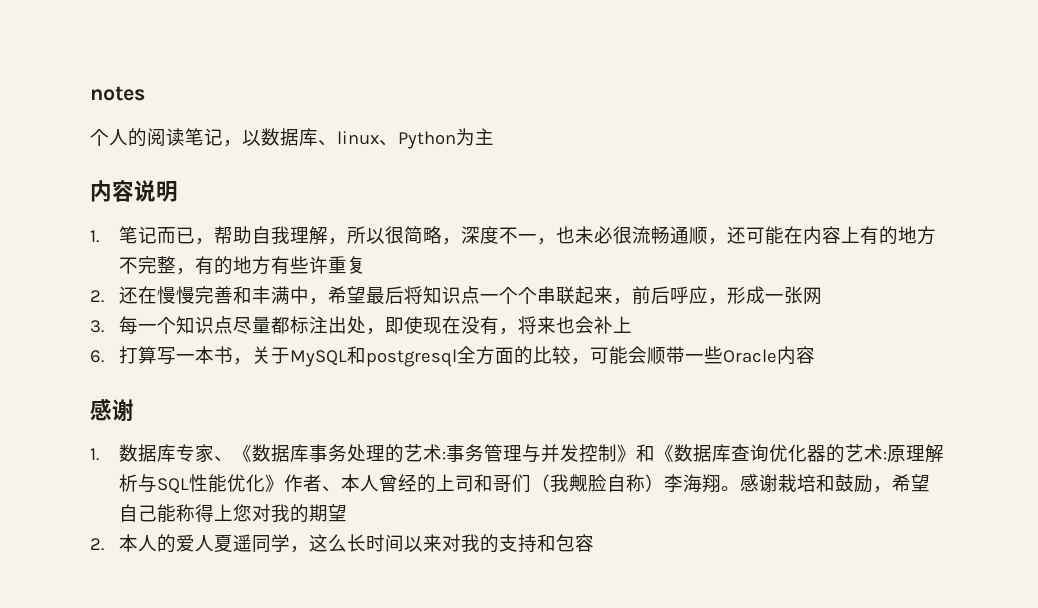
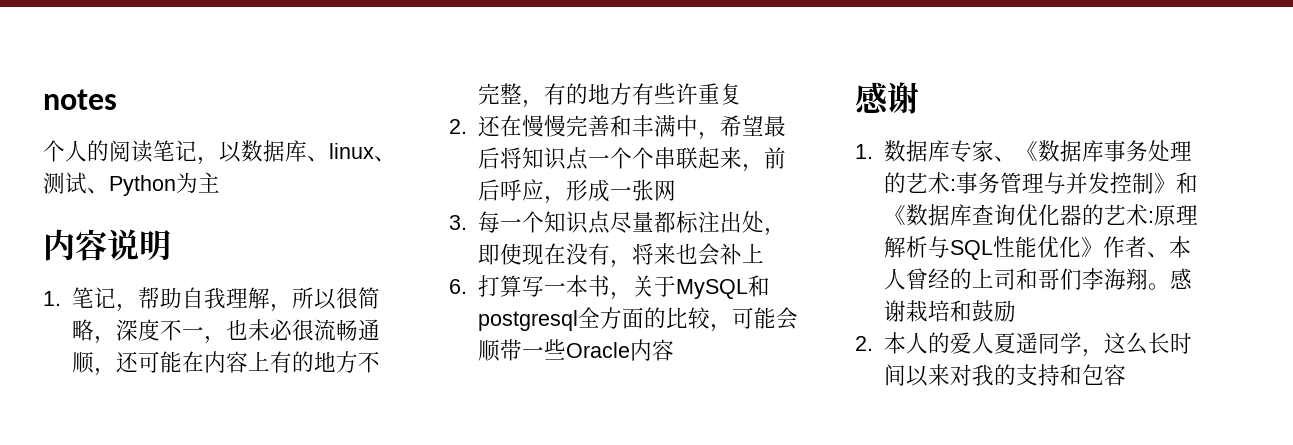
(398, 143) none -> [43,172,109,194] 测试、
[156,227,195,244] 而已 -> (116, 297) none
[530,474,664,492] （我觍脸自称） -> (1082, 279) none
[872,474,930,493] [118,504,347,523] ，希望自己能称得上您对我的期望 -> (1016, 311) none

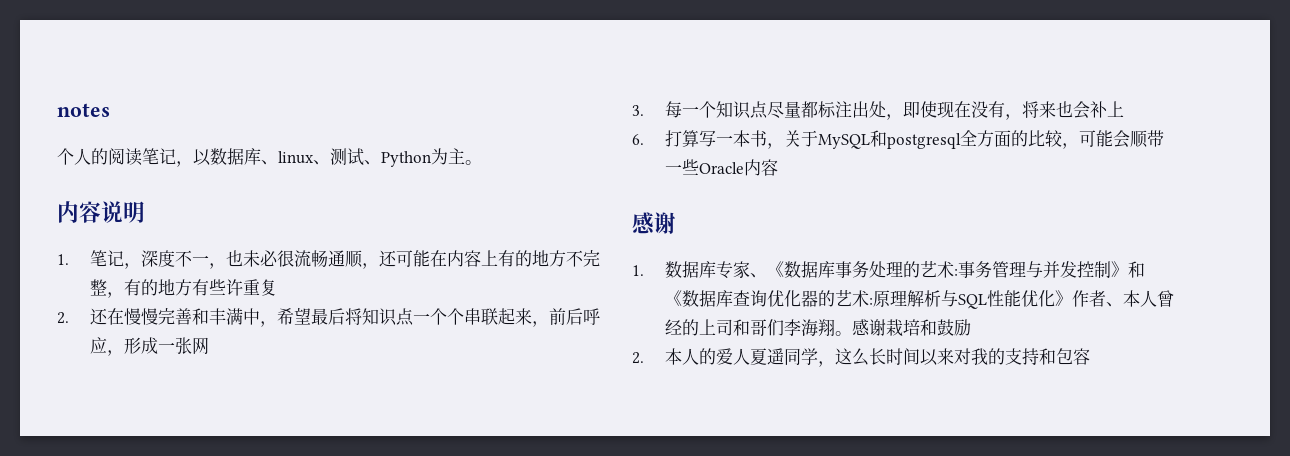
(220, 182) none -> [465,160,482,165] 。
[137,287,380,312] [71,319,116,344] 帮助自我理解，所以很简略， -> (142, 266) none

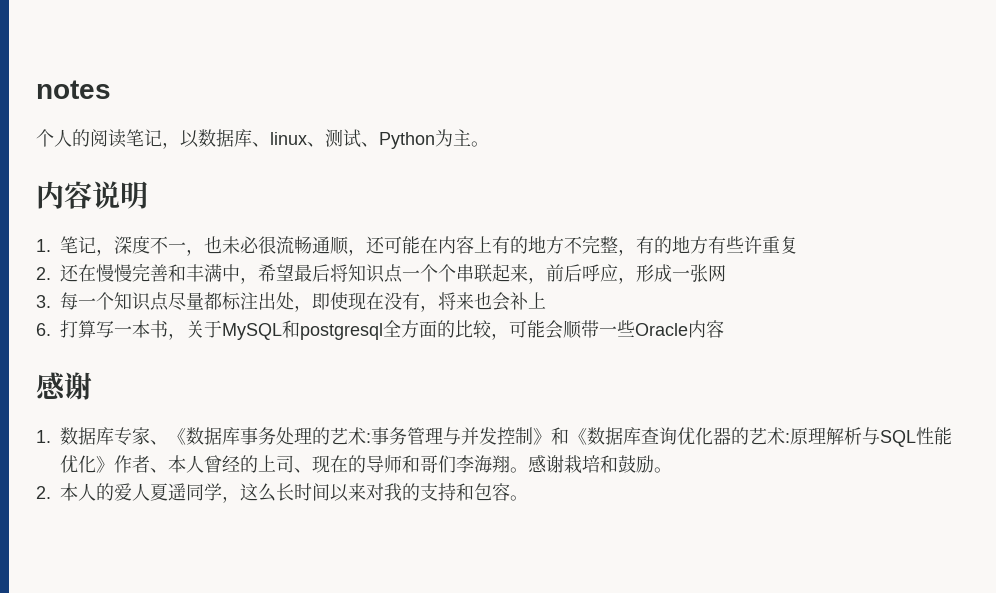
(734, 327) none -> [294,455,403,473] 、现在的导师
(972, 327) none -> [654,467,673,473] 。
(1091, 356) none -> [510,495,529,501] 。

